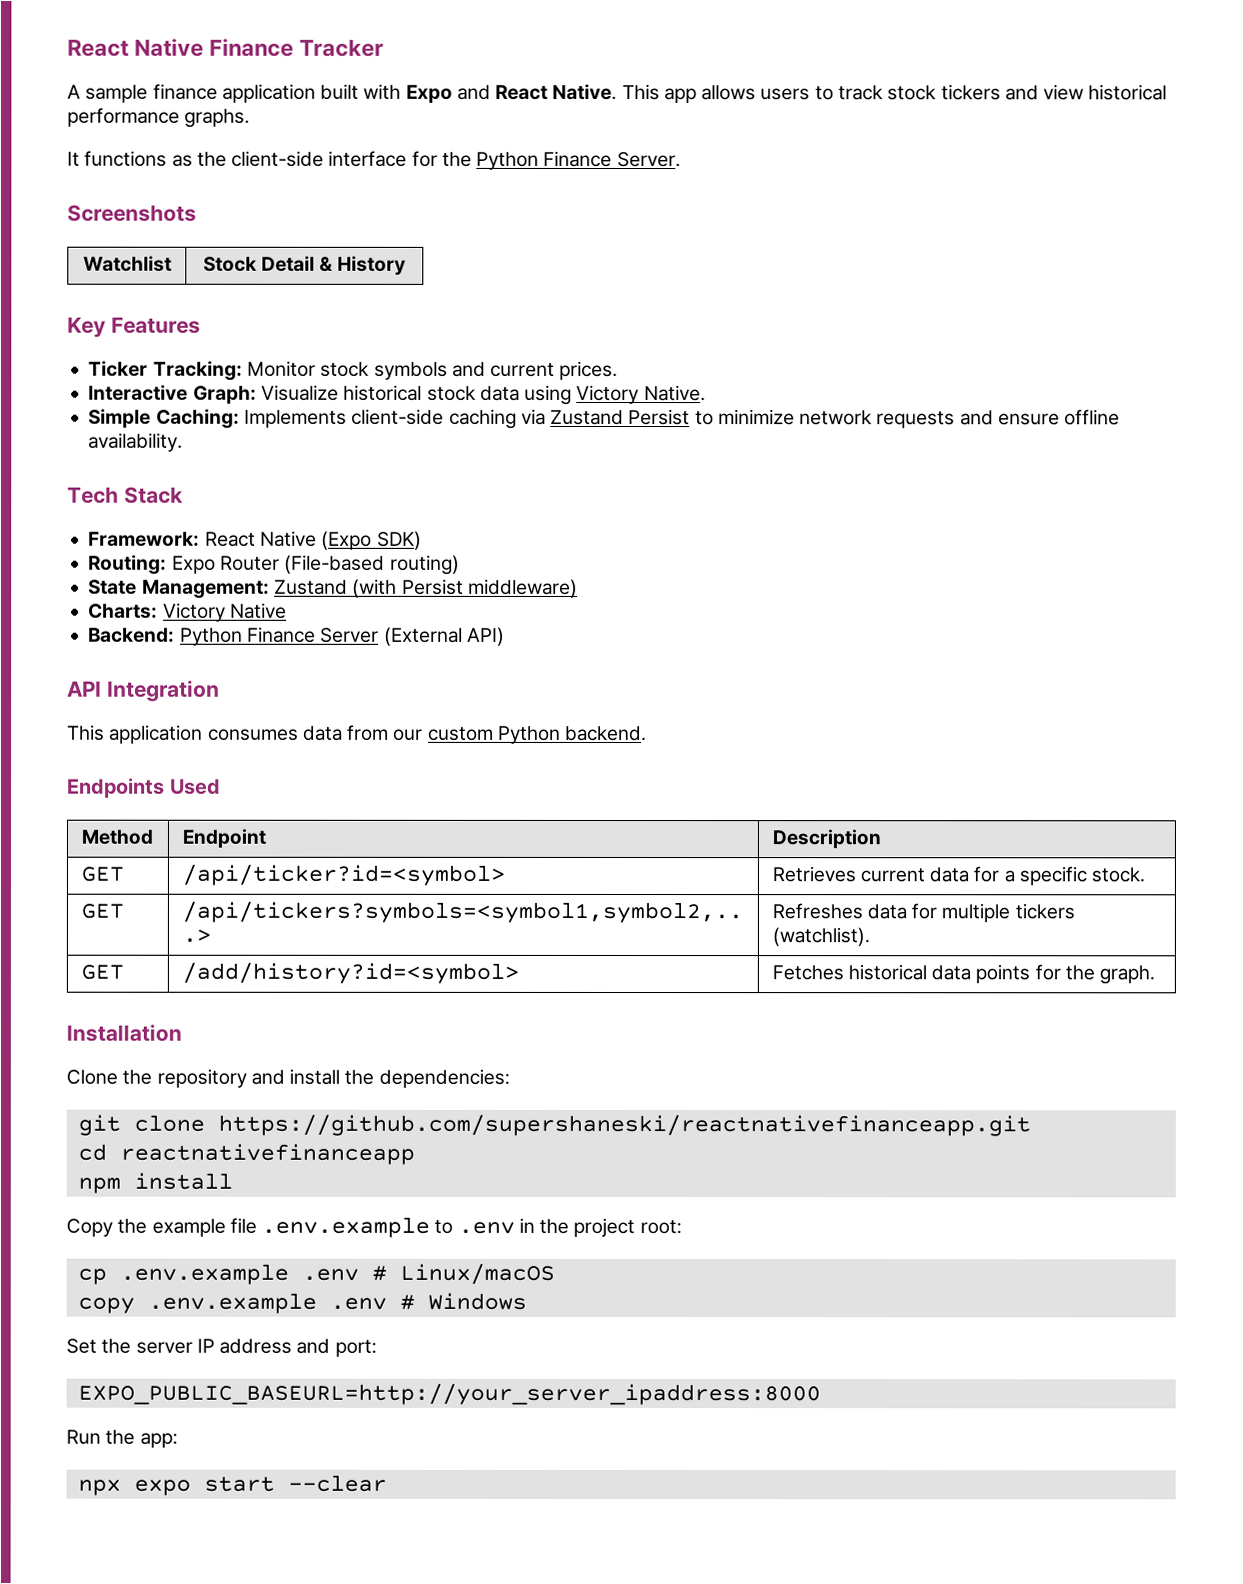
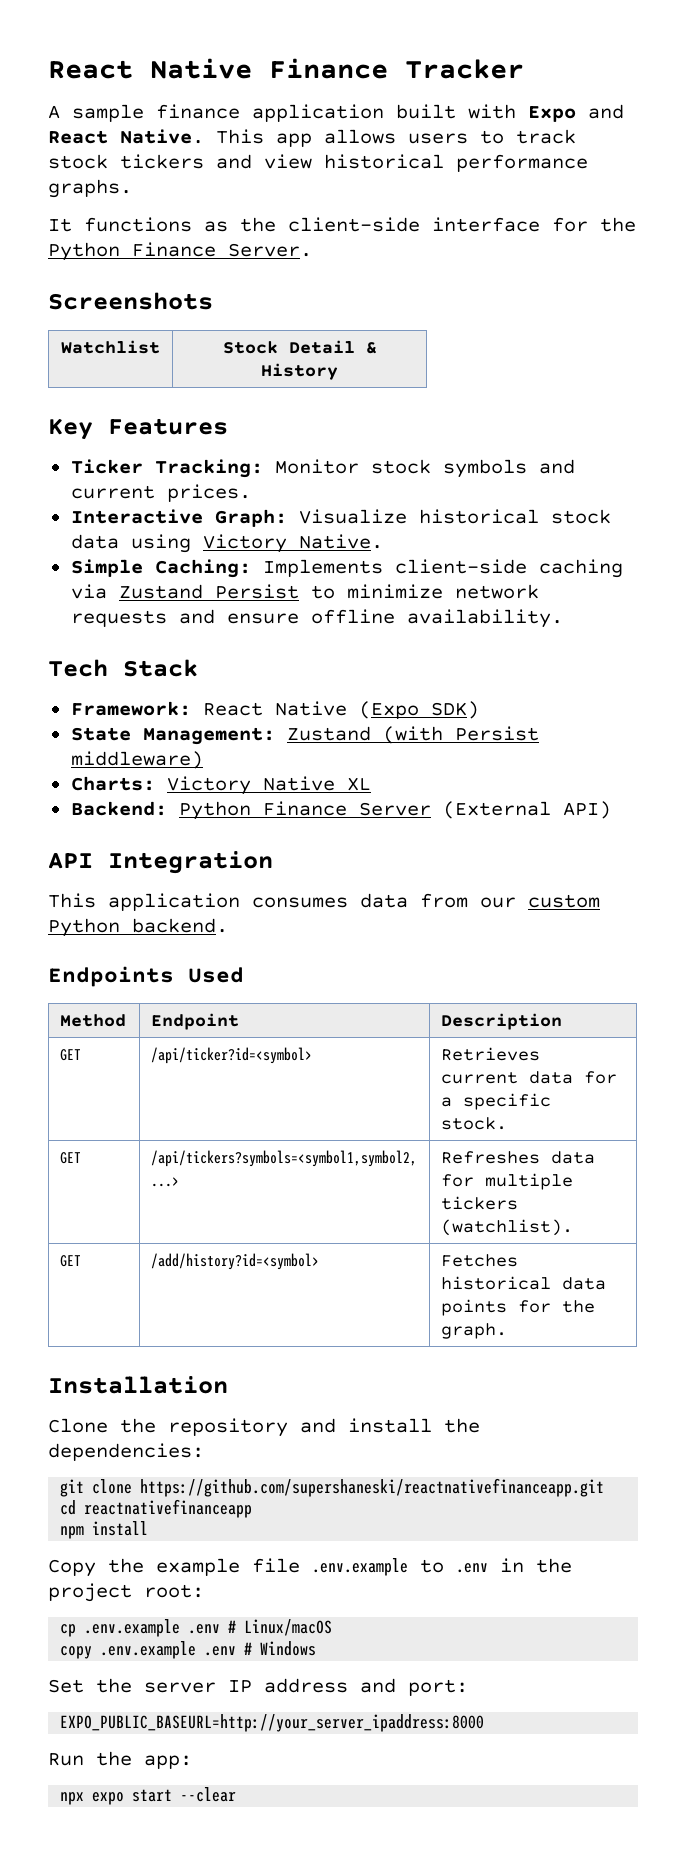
[88,554,460,575] // Routing: Expo Router (File-based routing) -> (479, 710) none
(287, 610) none -> [346,777,371,791] XL

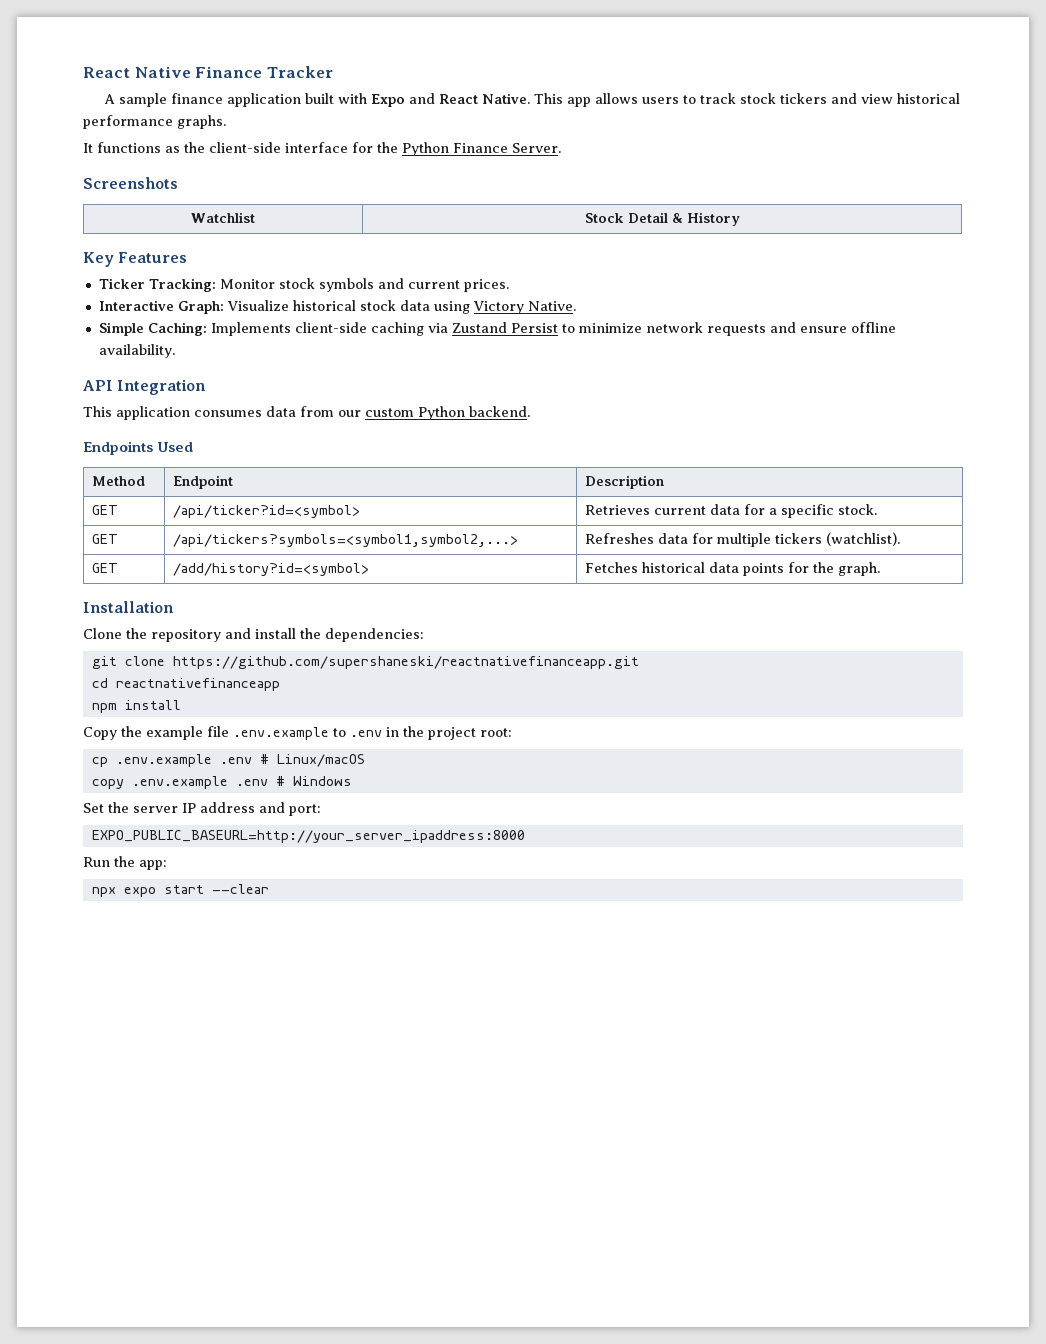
[48,659,198,677] [70,701,479,719] [70,726,539,745] [70,751,203,769] [70,776,371,795] [70,801,611,820] // Tech Stack // Framework: React Native (Expo SDK) // State Management: Zustand (with Persist middleware) // Charts: Victory Native XL // Backend: Python Finance Server (External API) -> (175, 351) none

